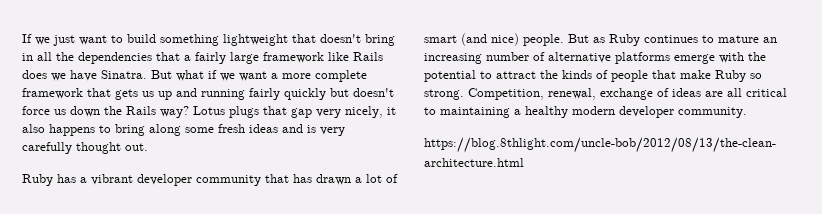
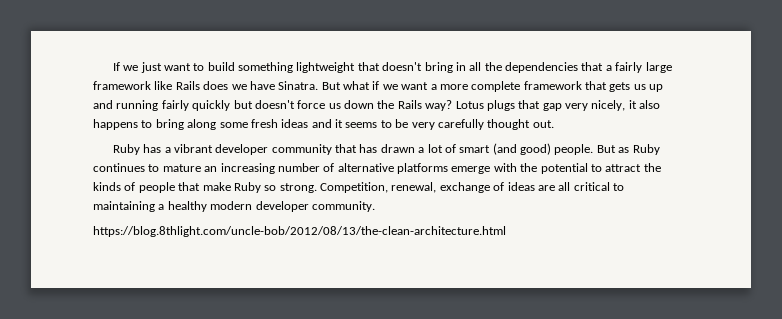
[307,125,316,133] is -> [335,119,409,128] it seems to be
[491,33,519,46] nice) -> [520,143,552,155] good)

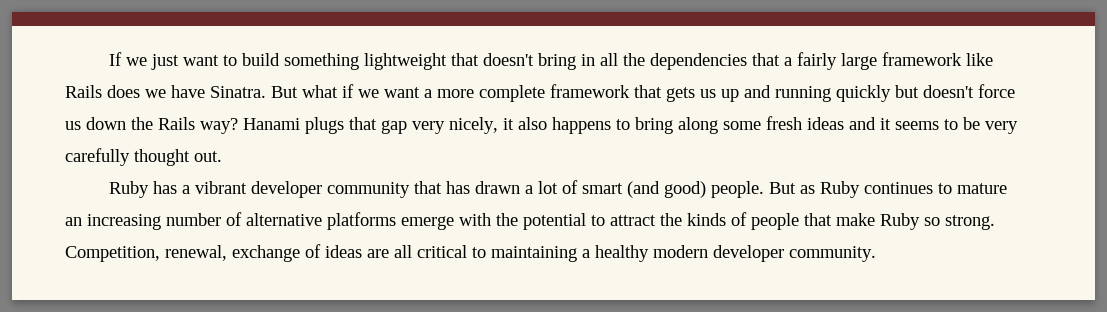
[161,100,189,111] fairly -> (831, 94) none
[455,101,484,109] Lotus -> [243,118,300,130] Hanami
[93,226,506,237] // https://blog.8thlight.com/uncle-bob/2012/08/13/the-clean-architecture.html -> (876, 254) none

